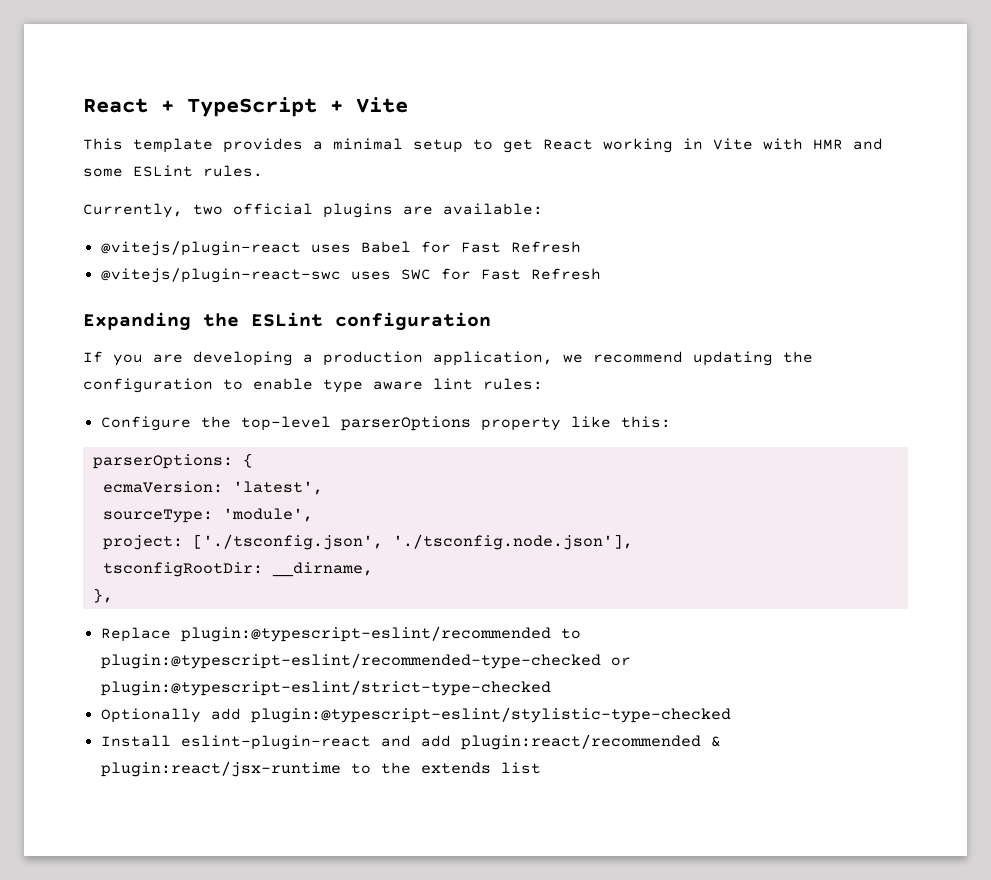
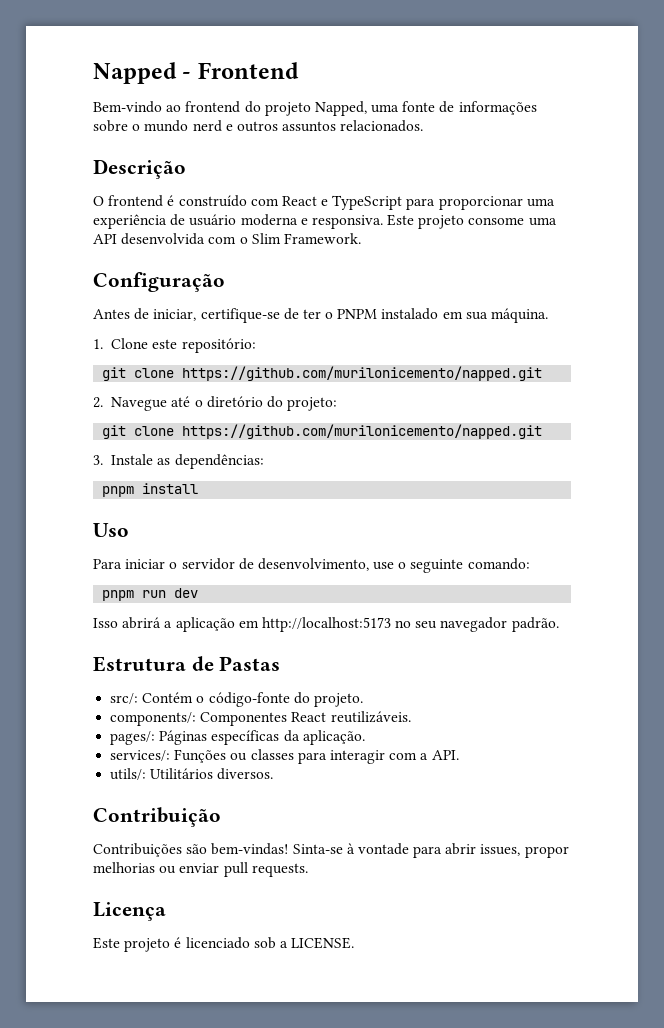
[83,97,408,117] [83,138,883,153] [83,165,263,177] [83,203,543,218] [100,241,581,256] [100,268,601,283] [83,312,491,331] [83,351,813,366] [83,378,543,393] [100,416,671,431] [92,453,253,469] [102,481,323,495] [102,508,313,523] [102,534,633,550] [102,562,373,577] [92,588,113,603] [100,626,581,642] [100,653,631,669] [100,680,551,696] [100,707,731,723] [100,734,721,750] [100,761,541,777] React + TypeScript + Vite // This template provides a minimal setup to get React working in Vite with HMR and some ESLint rules. // Currently, two official plugins are available: // @vitejs/plugin-react uses Babel for Fast Refresh // @vitejs/plugin-react-swc uses SWC for Fast Refresh // Expanding the ESLint configuration // If you are developing a production application, we recommend updating the configuration to enable type aware lint rules: // Configure the top-level parserOptions property like this: // parserOptions: { // ecmaVersion: 'latest', // sourceType: 'module', // project: ['./tsconfig.json', './tsconfig.node.json'], // tsconfigRootDir: __dirname, // }, // Replace plugin:@typescript-eslint/recommended to plugin:@typescript-eslint/recommended-type-checked or plugin:@typescript-eslint/strict-type-checked // Optionally add plugin:@typescript-eslint/stylistic-type-checked // Install eslint-plugin-react and add plugin:react/recommended & plugin:react/jsx-runtime to the extends list -> [93,62,299,84] [93,101,537,116] [93,120,424,132] [93,159,186,179] [93,195,555,210] [93,214,557,229] [93,233,361,245] [93,272,225,292] [93,308,549,323] [93,338,256,353] [102,366,543,381] [93,396,338,411] [102,424,543,439] [93,454,264,469] [102,483,199,497] [93,523,129,537] [93,558,530,573] [102,588,199,601] [93,617,559,632] [93,656,281,672] [110,692,363,707] [110,711,411,726] [110,730,365,745] [110,749,459,764] [110,768,274,780] [93,807,221,827] [93,843,569,858] [93,862,308,877] [93,902,166,921] [93,937,355,952] Napped - Frontend // Bem-vindo ao frontend do projeto Napped, uma fonte de informações sobre o mundo nerd e outros assuntos relacionados. // Descrição // O frontend é construído com React e TypeScript para proporcionar uma experiência de usuário moderna e responsiva. Este projeto consome uma API desenvolvida com o Slim Framework. // Configuração // Antes de iniciar, certifique-se de ter o PNPM instalado em sua máquina. // 1. Clone este repositório: // git clone https://github.com/murilonicemento/napped.git // 2. Navegue até o diretório do projeto: // git clone https://github.com/murilonicemento/napped.git // 3. Instale as dependências: // pnpm install // Uso // Para iniciar o servidor de desenvolvimento, use o seguinte comando: // pnpm run dev // Isso abrirá a aplicação em http://localhost:5173 no seu navegador padrão. // Estrutura de Pastas // src/: Contém o código-fonte do projeto. // components/: Componentes React reutilizáveis. // pages/: Páginas específicas da aplicação. // services/: Funções ou classes para interagir com a API. // utils/: Utilitários diversos. // Contribuição // Contribuições são bem-vindas! Sinta-se à vontade para abrir issues, propor melhorias ou enviar pull requests. // Licença // Este projeto é licenciado sob a LICENSE.

